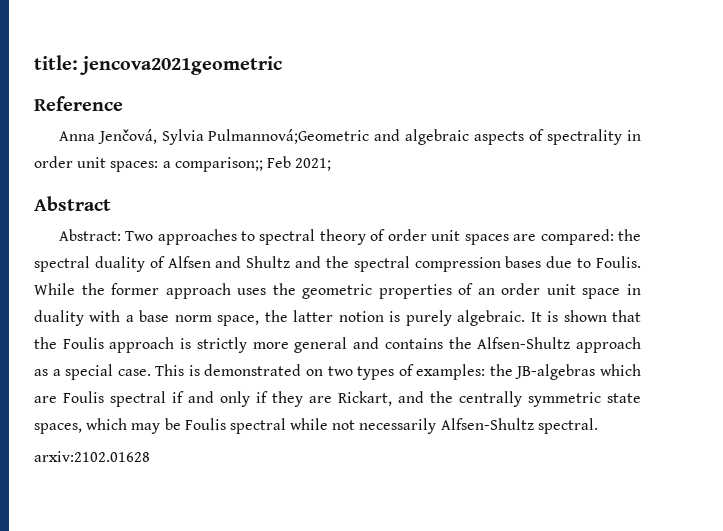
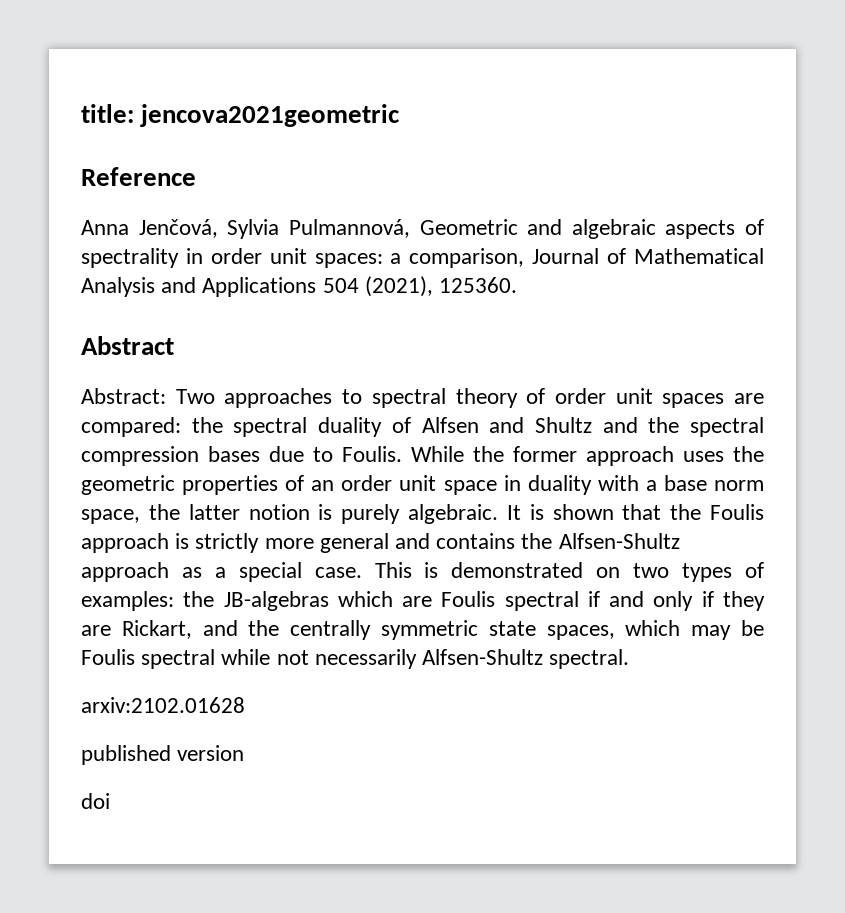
[208,129,370,144] Pulmannová;Geometric -> [288,219,518,238] Pulmannová, Geometric
[174,156,332,172] comparison;; Feb 2021; -> [409,248,765,268] [81,276,518,297] comparison, Journal of Mathematical Analysis and Applications 504 (2021), 125360.
(150, 456) none -> [81,745,245,765] [81,793,110,809] // published version // doi

